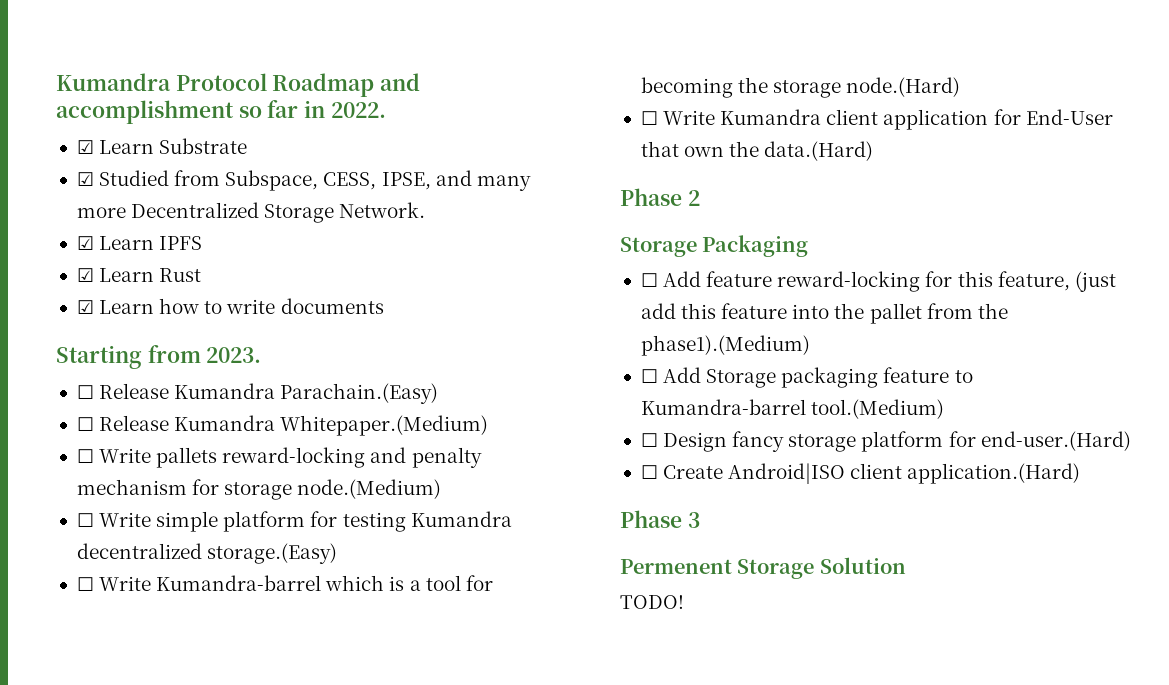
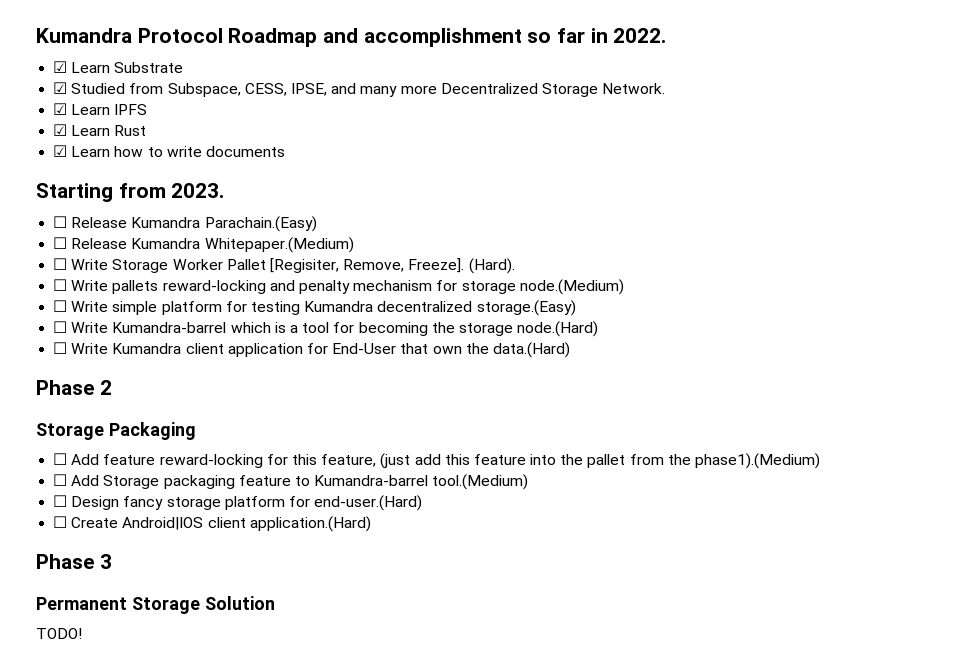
(489, 425) none -> [53,258,515,274] // ☐ Write Storage Worker Pallet [Regisiter, Remove, Freeze]. (Hard).
[728,463,846,484] Android|ISO -> [122,517,204,530] Android|IOS
[620,559,732,574] Permenent -> [36,597,127,610] Permanent

